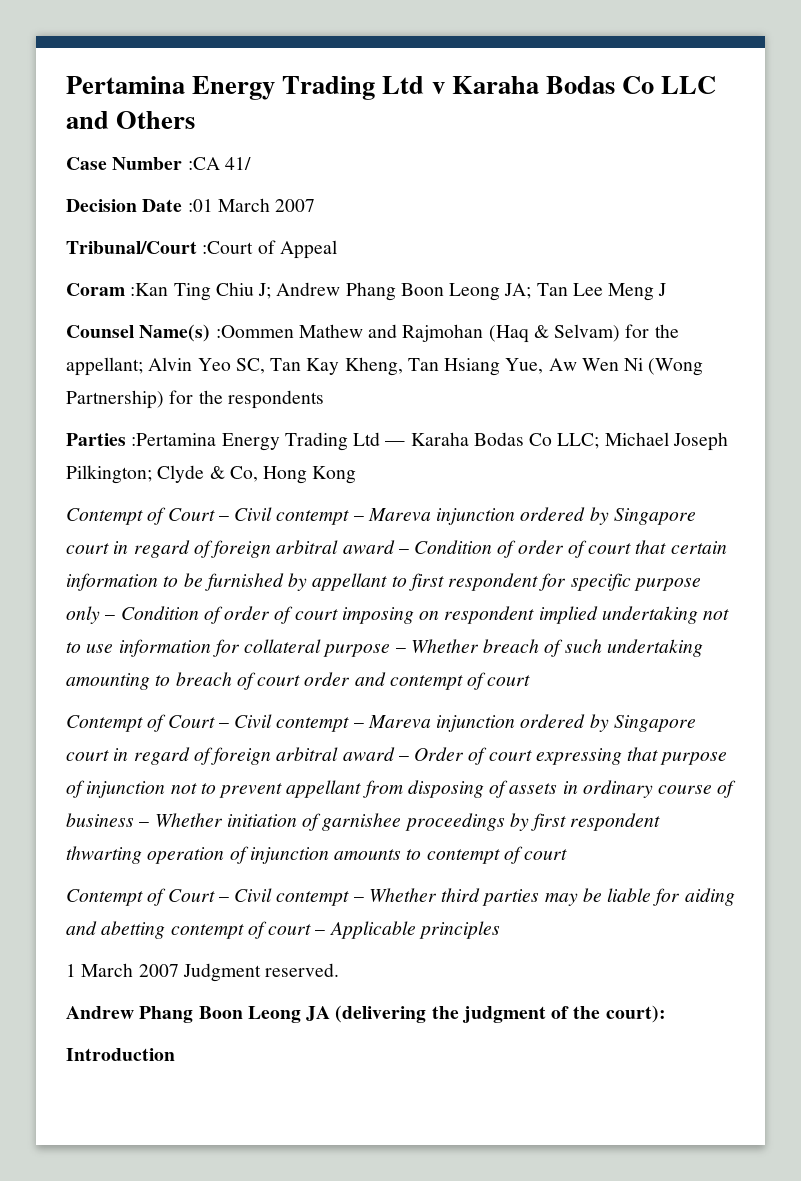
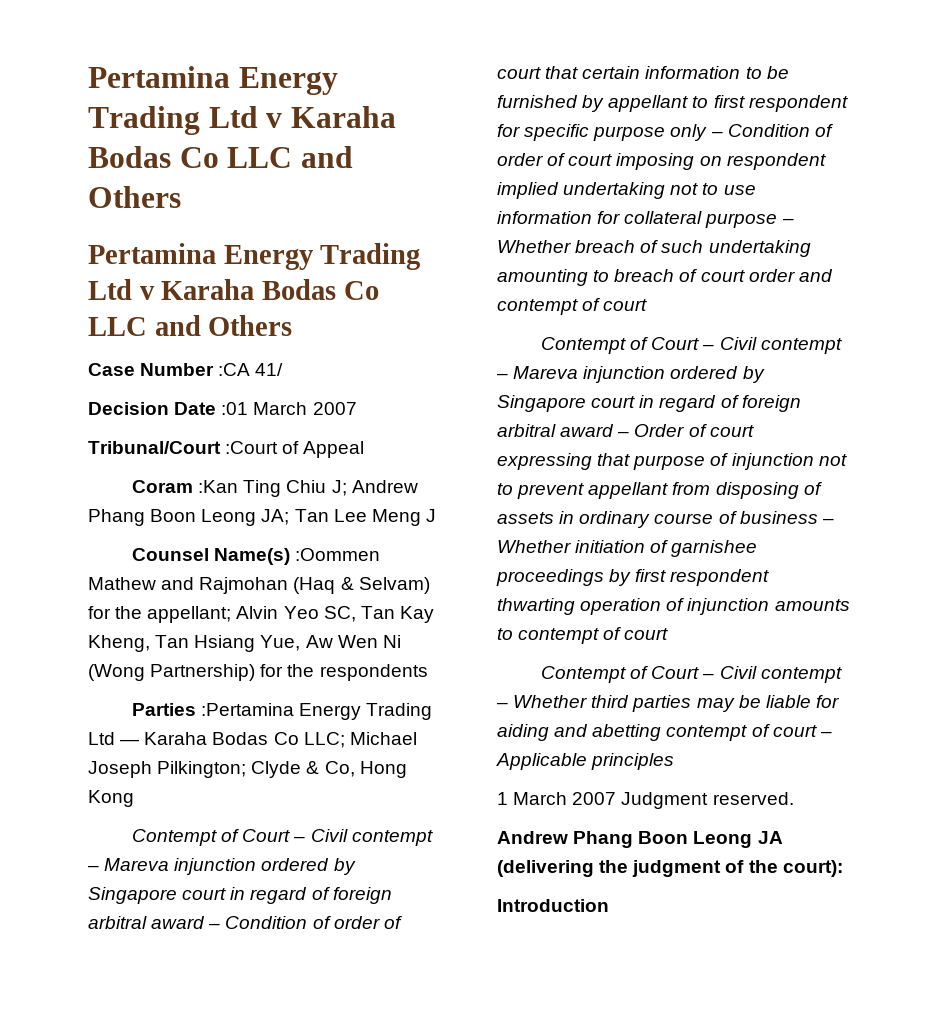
(196, 120) none -> [88,243,421,270] [88,279,379,300] [88,315,293,336] // Pertamina Energy Trading Ltd v Karaha Bodas Co LLC and Others

